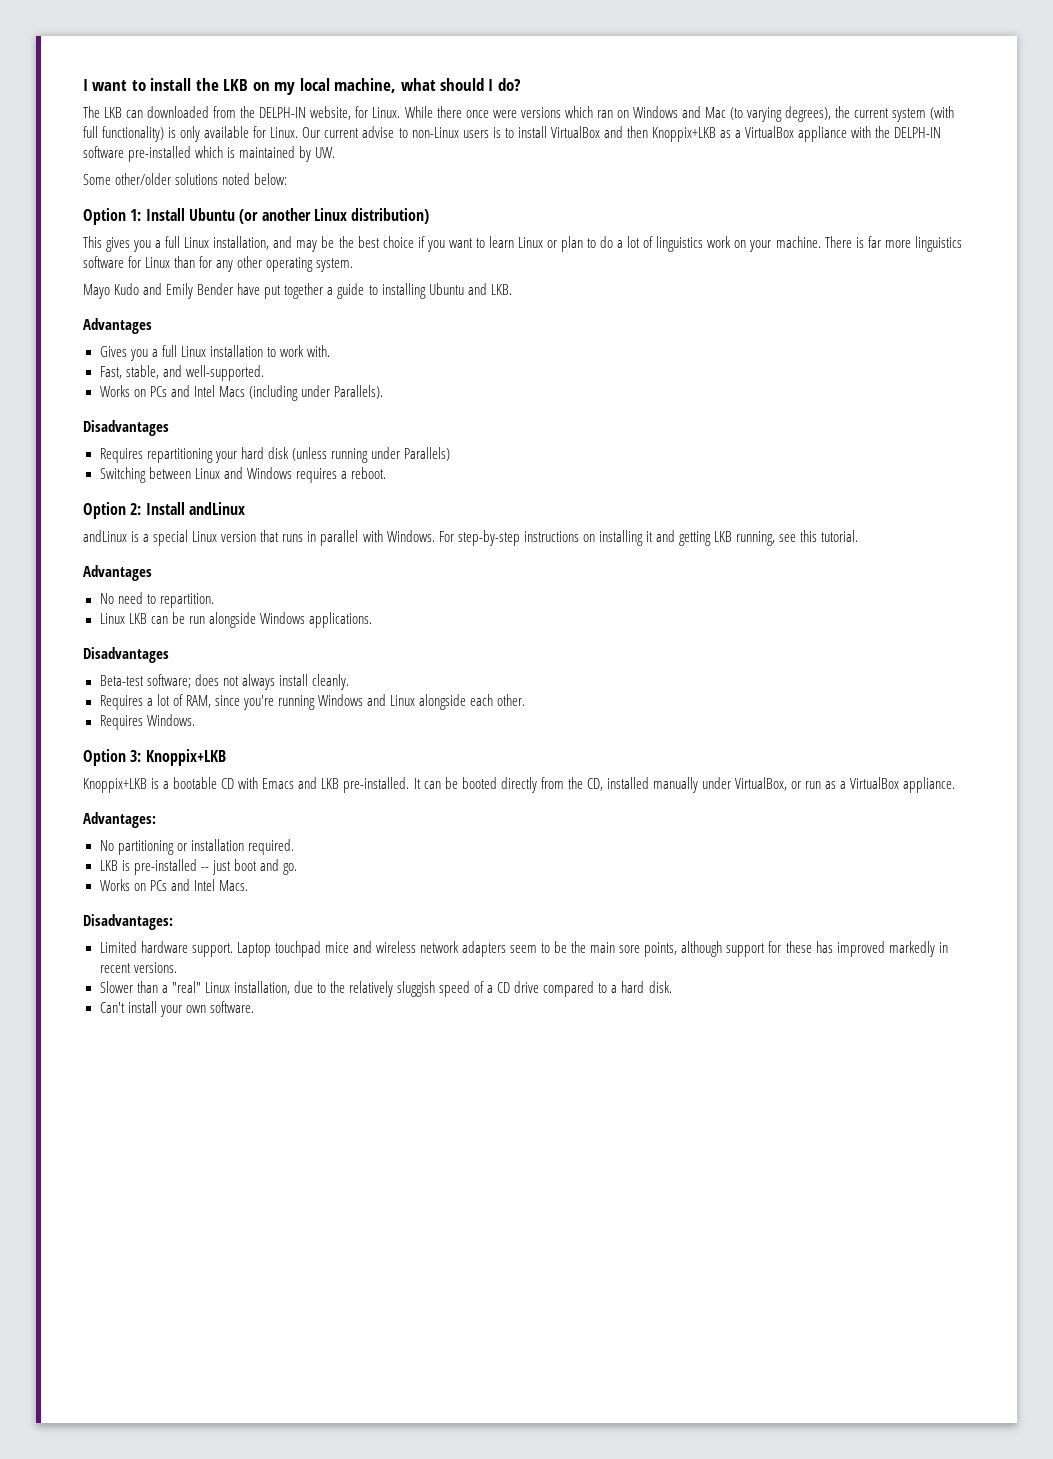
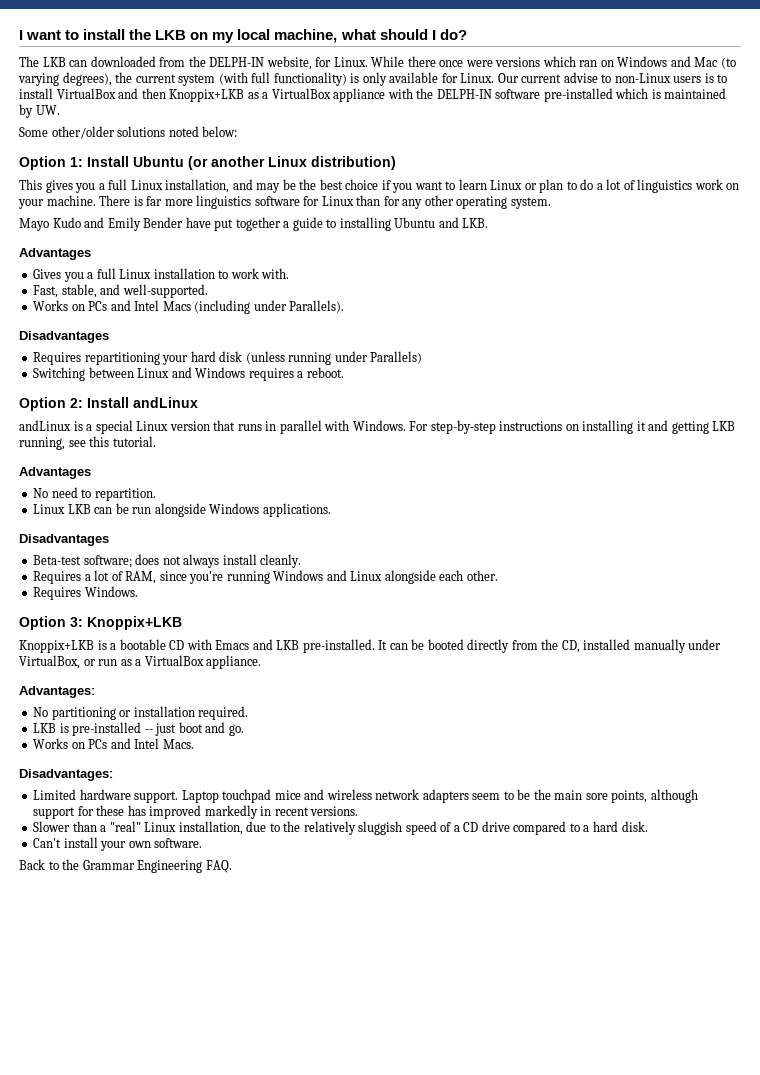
(254, 1007) none -> [19,859,232,873] // Back to the Grammar Engineering FAQ.

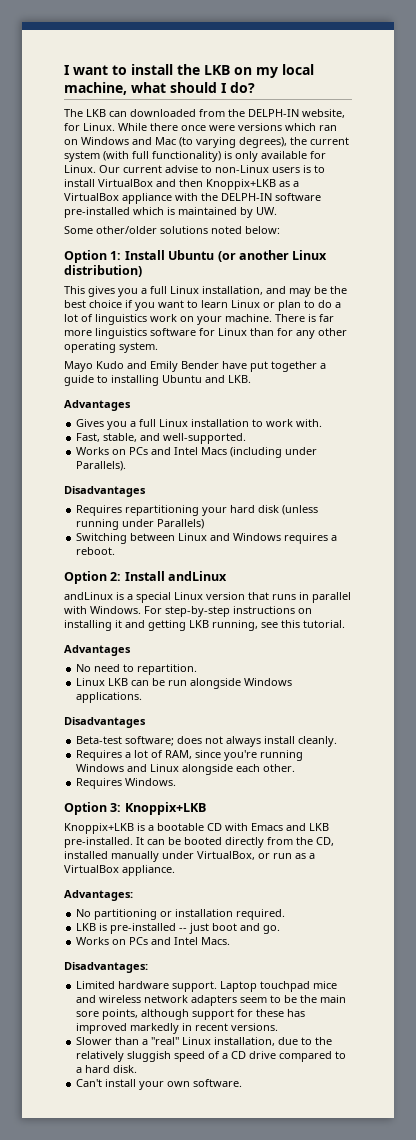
[19,859,232,873] // Back to the Grammar Engineering FAQ. -> (243, 1083) none

